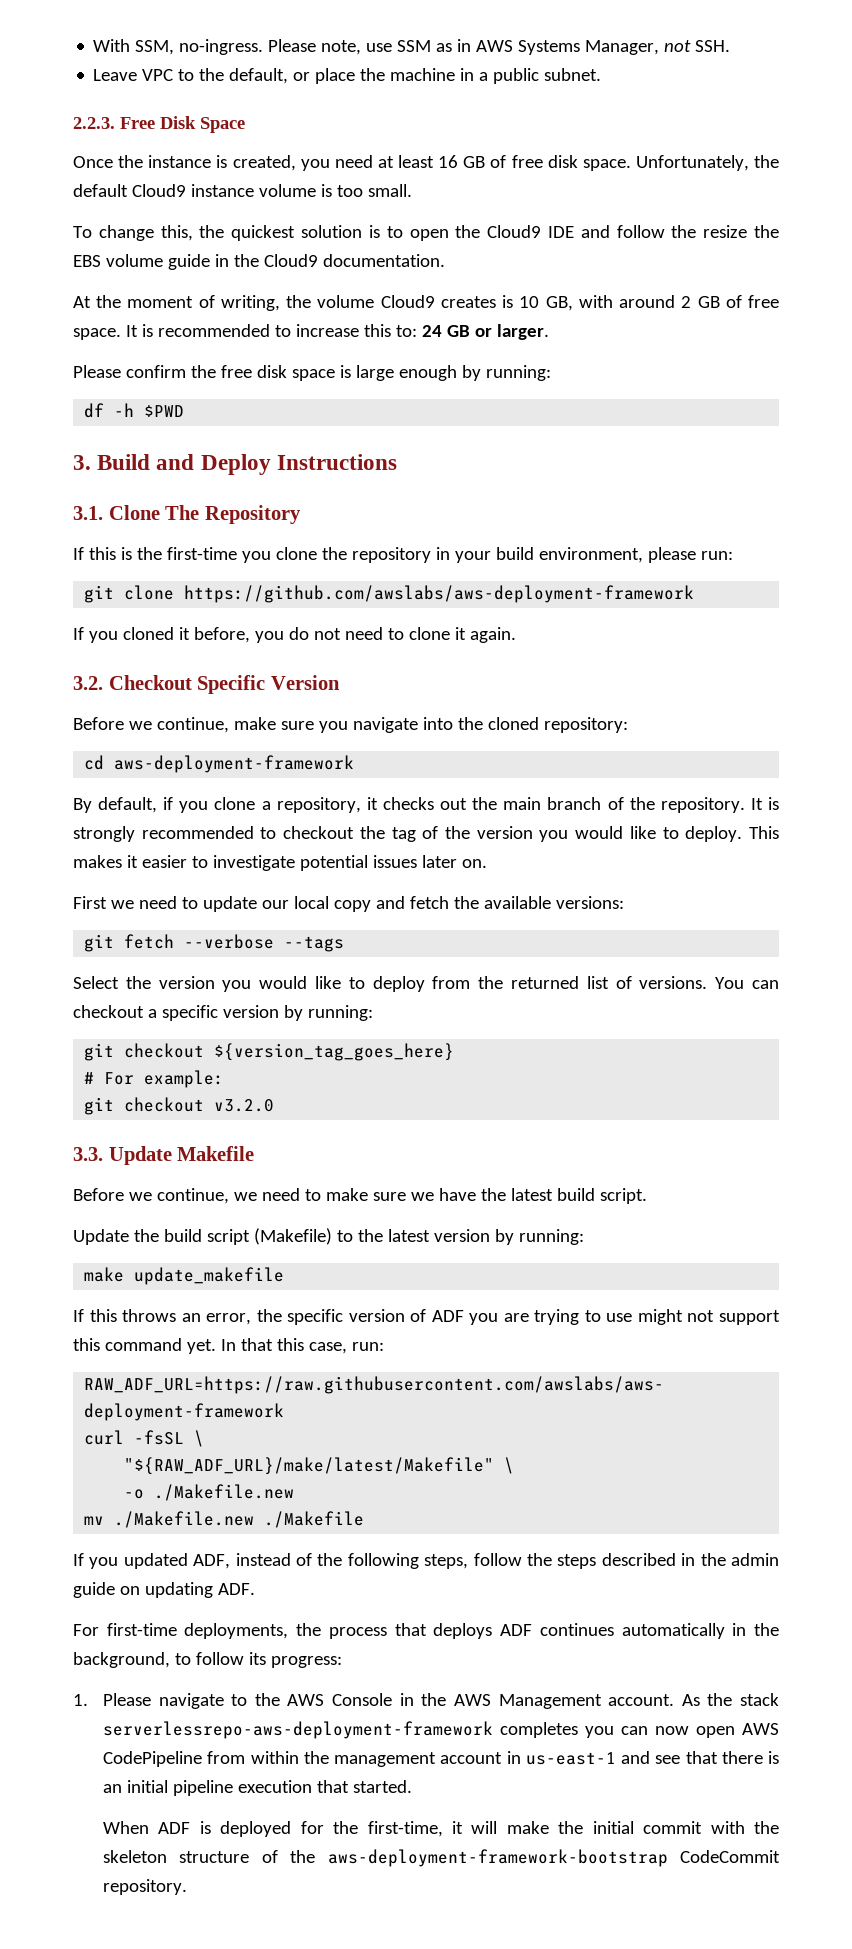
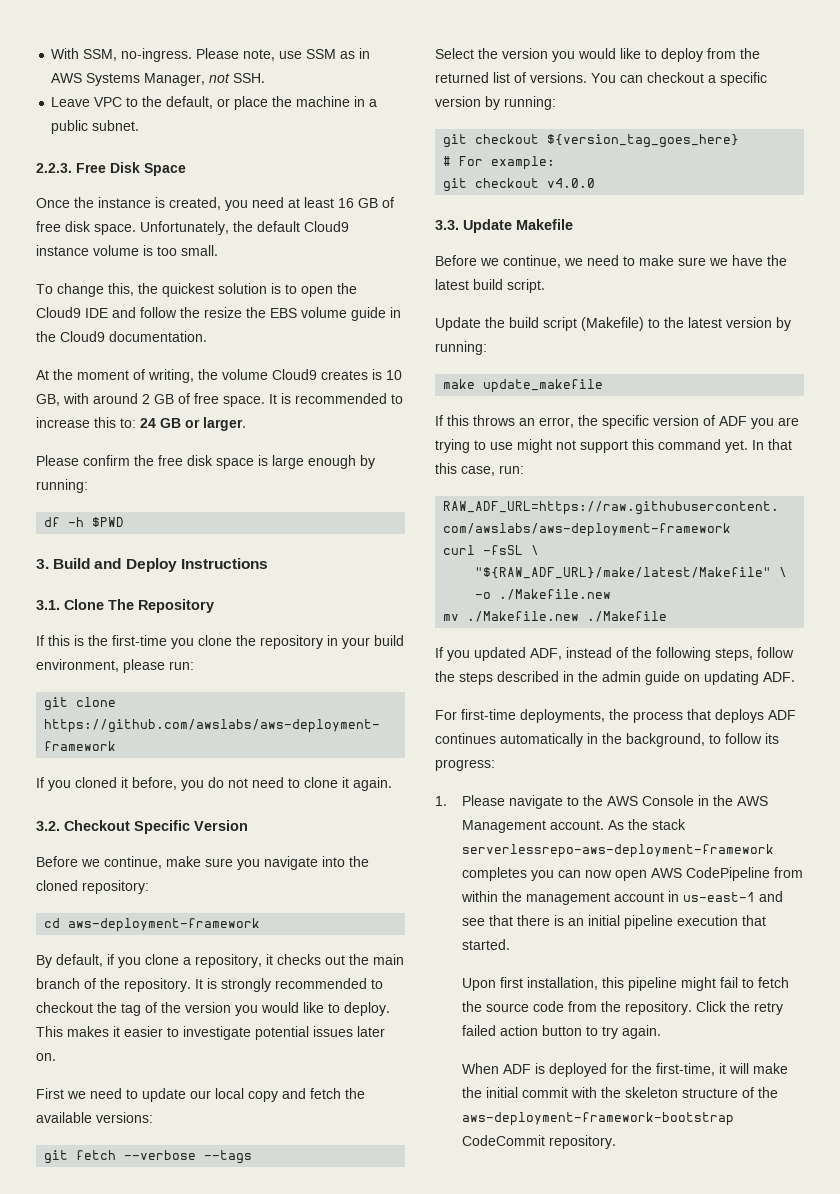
[214,1099,275,1112] v3.2.0 -> [547,178,596,188] v4.0.0
(413, 1786) none -> [461,977,789,991] [461,1001,783,1015] [461,1025,661,1039] // Upon first installation, this pipeline might fail to fetch the source code from the repository. Click the retry failed action button to try again.

